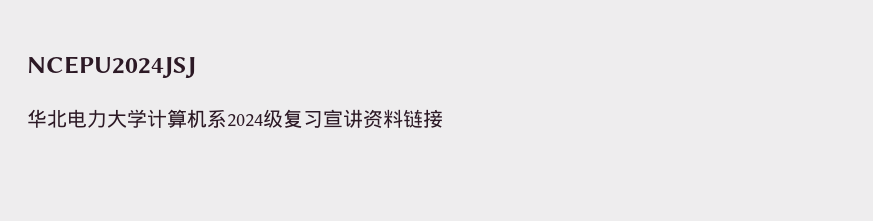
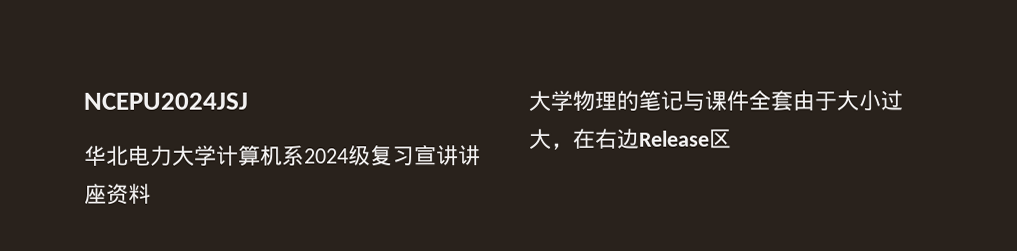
(363, 118) none -> [458,145,481,167] [84,183,107,204] 讲座
[403,109,443,128] 链接 -> [528,90,903,112] [529,128,732,150] // 大学物理的笔记与课件全套由于大小过大，在右边Release区

